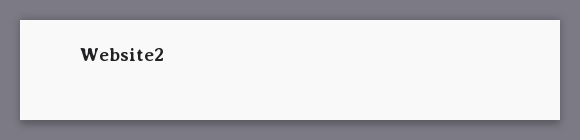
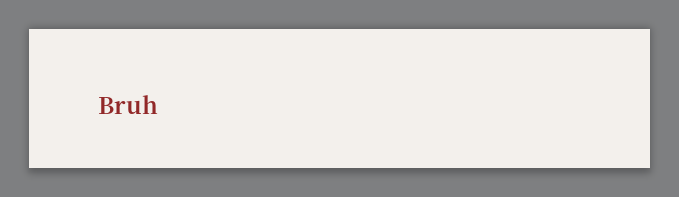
[80,48,164,61] Website2 -> [98,95,158,114] Bruh

